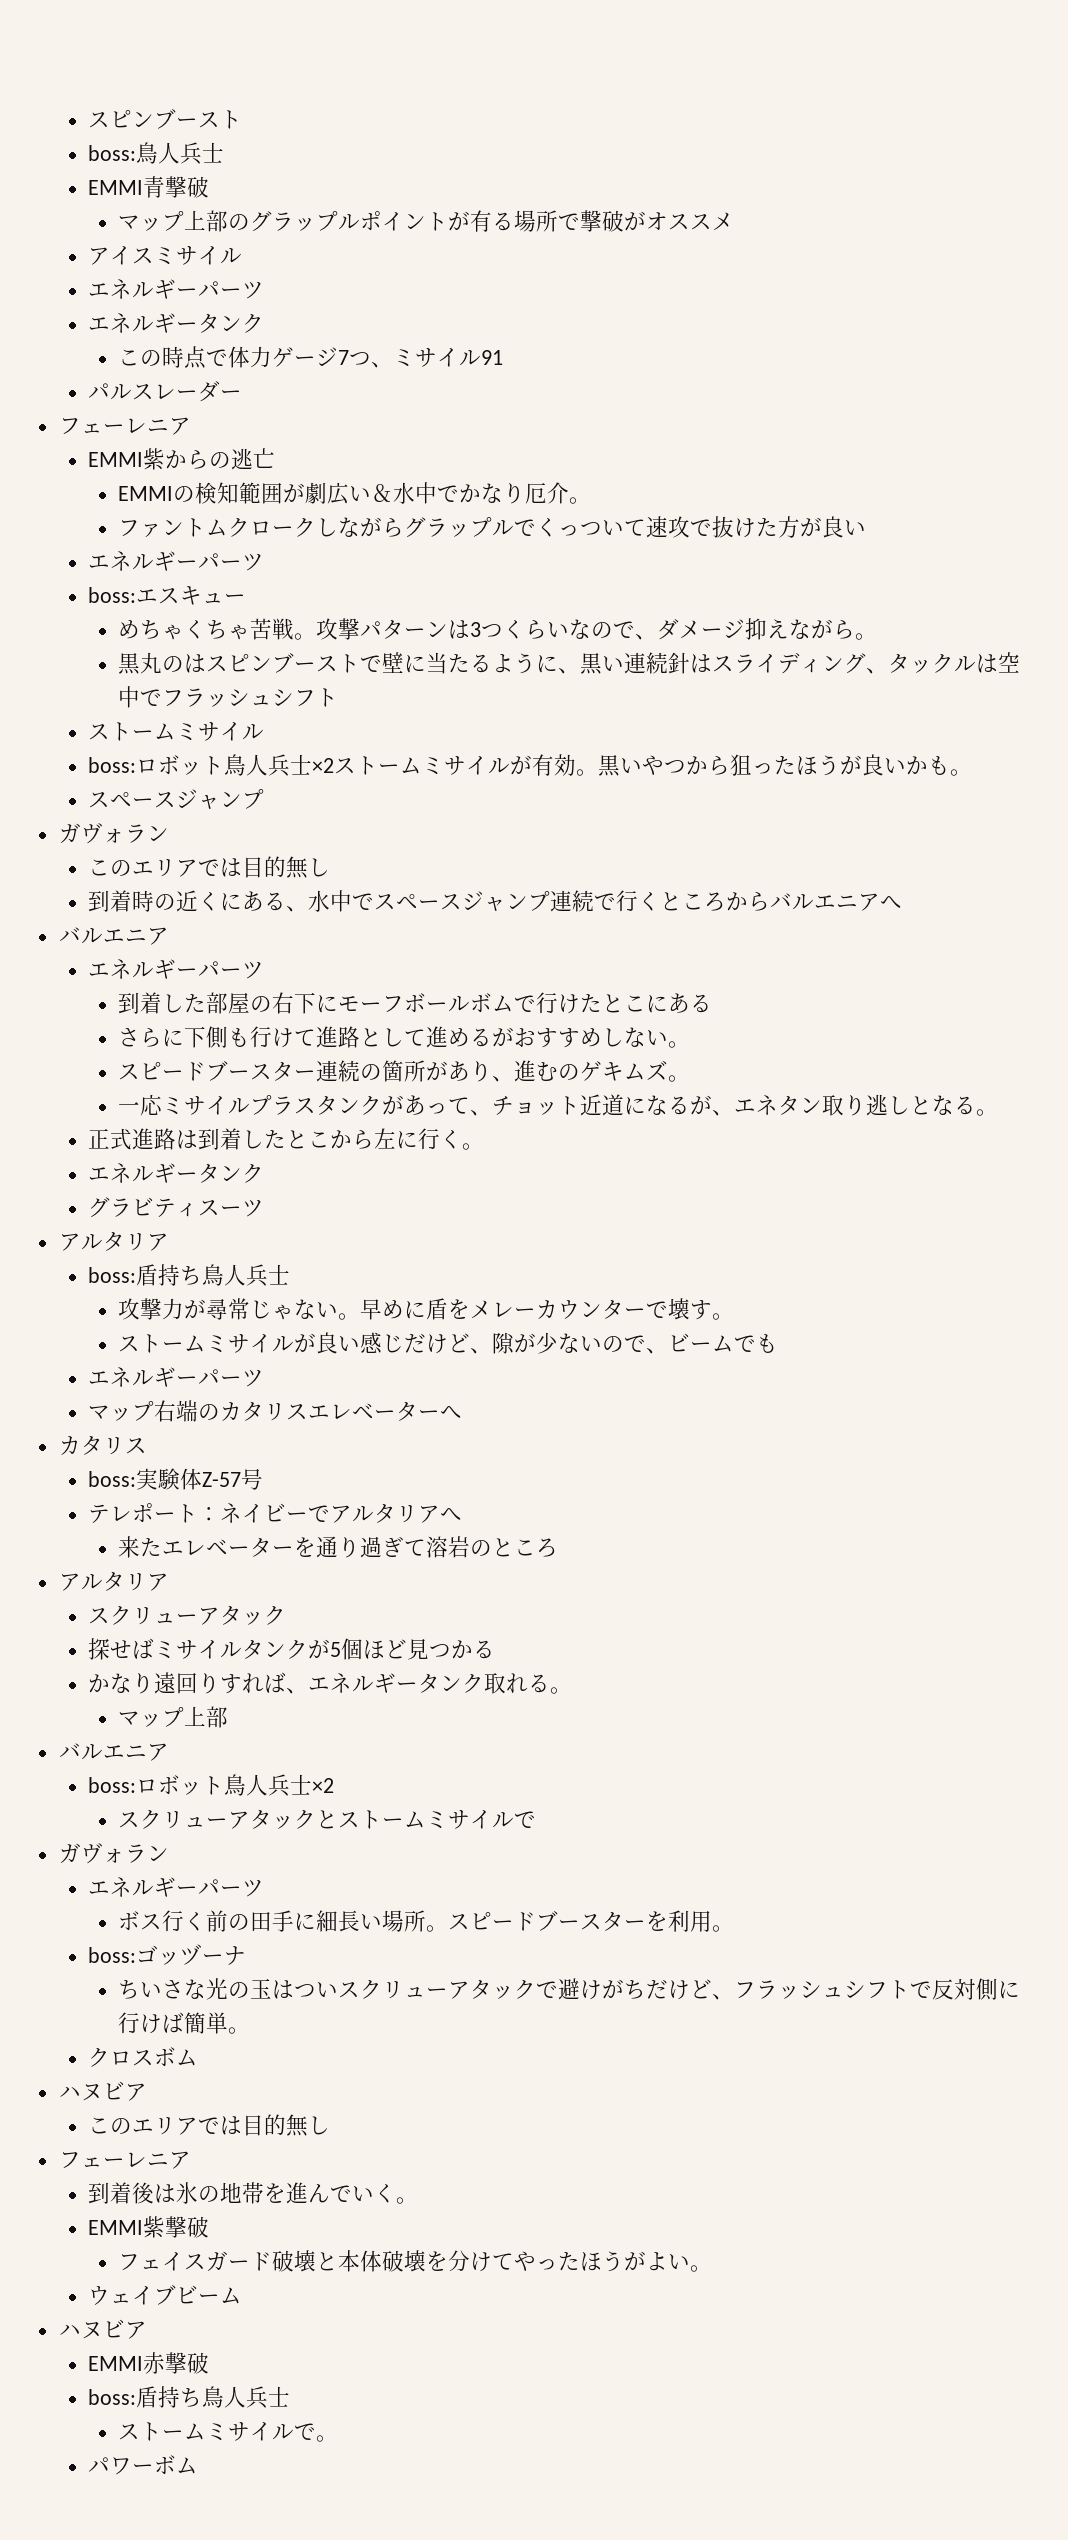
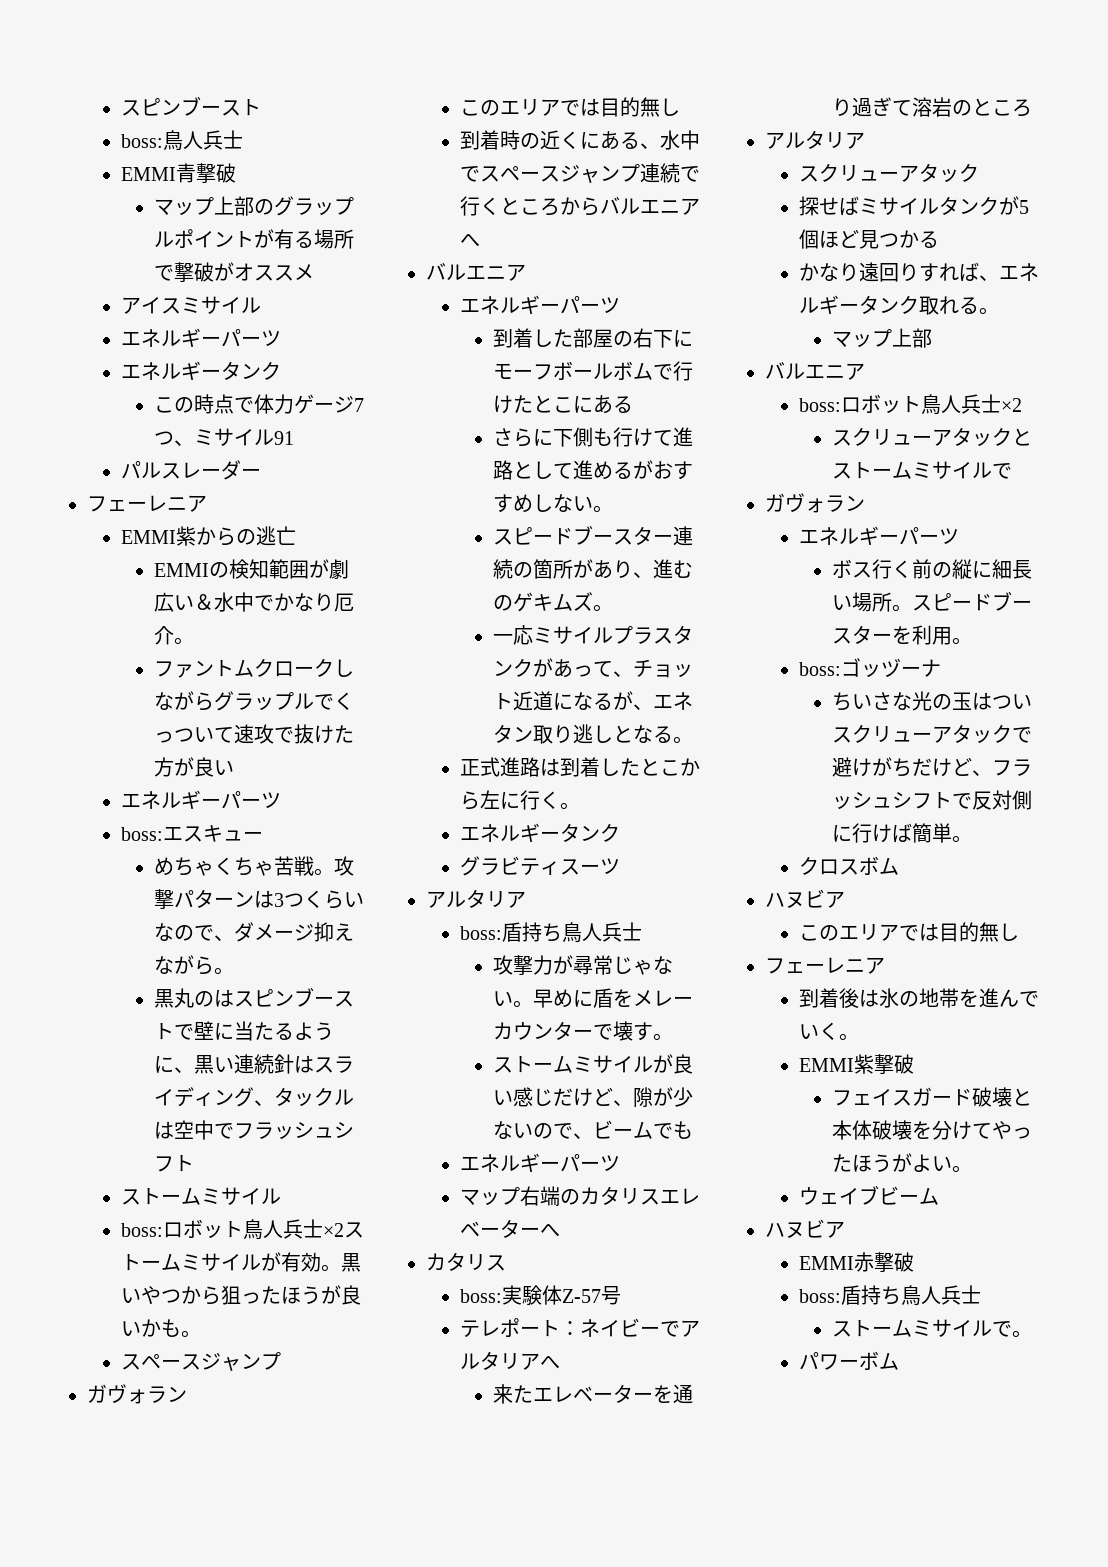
[249,1910,294,1932] 田手 -> [952,559,973,579] 縦

